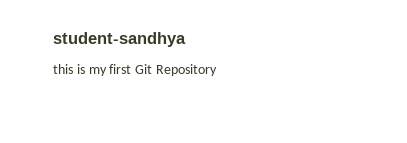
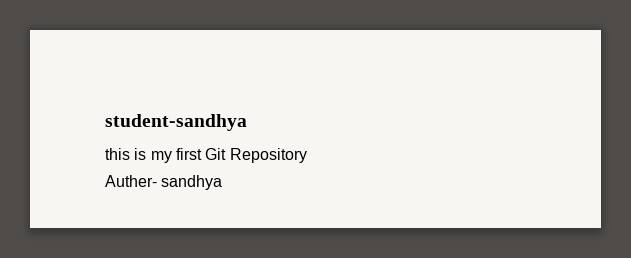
(217, 70) none -> [105,175,223,190] // Auther- sandhya

